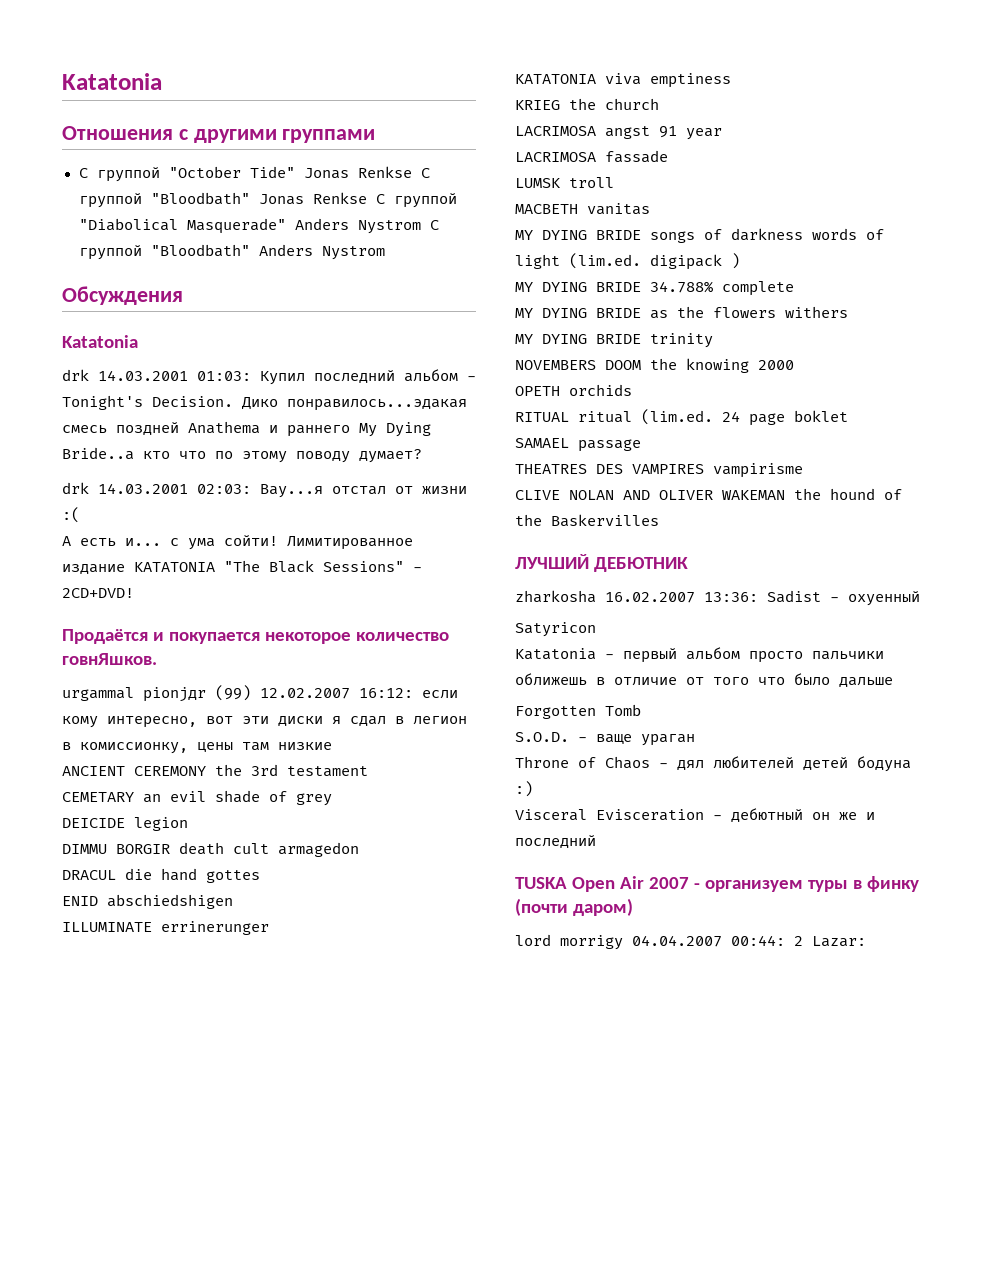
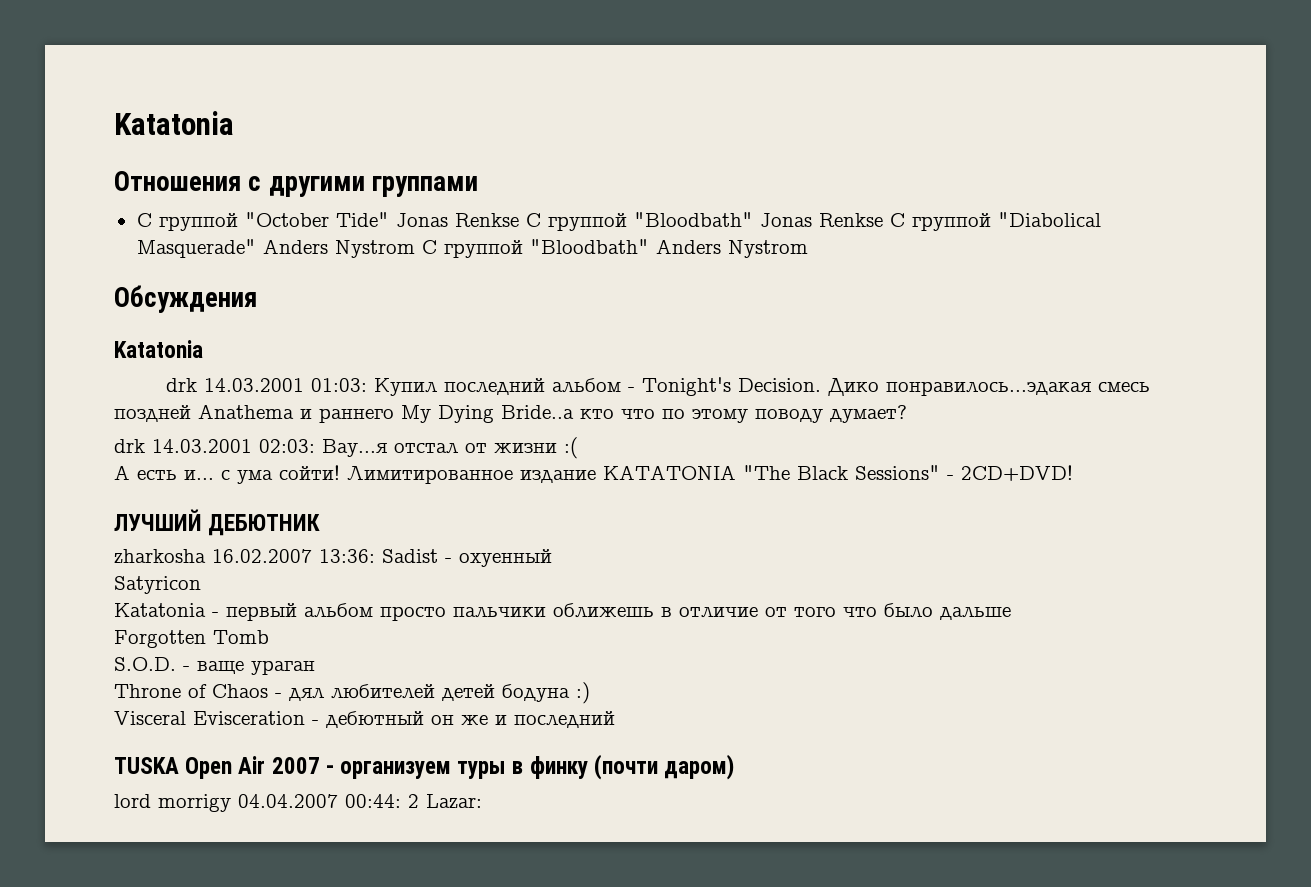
[62,629,449,644] [62,653,157,665] [62,685,458,702] [62,716,467,728] [62,742,332,754] [62,764,368,777] [62,790,332,806] [62,817,188,831] [62,842,359,857] [62,868,260,883] [62,894,233,909] [62,921,269,935] [515,73,731,88] [515,98,659,110] [515,126,722,140] [515,150,668,163] [515,177,614,188] [515,203,650,215] [515,228,884,243] [515,253,740,270] [515,281,794,296] [515,306,848,319] [515,333,713,348] [515,358,794,373] [515,384,632,396] [515,409,848,426] [515,438,641,452] [515,463,803,478] [515,488,902,500] [515,514,659,527] // Продаётся и покупается некоторое количество говнЯшков. // urgammal pionjдr (99) 12.02.2007 16:12: если кому интересно, вот эти диски я сдал в легион в комиссионку, цены там низкие // ANCIENT CEREMONY the 3rd testament // CEMETARY an evil shade of grey // DEICIDE legion // DIMMU BORGIR death cult armagedon // DRACUL die hand gottes // ENID abschiedshigen // ILLUMINATE errinerunger // KATATONIA viva emptiness // KRIEG the church // LACRIMOSA angst 91 year // LACRIMOSA fassade // LUMSK troll // MACBETH vanitas // MY DYING BRIDE songs of darkness words of light (lim.ed. digipack ) // MY DYING BRIDE 34.788% complete // MY DYING BRIDE as the flowers withers // MY DYING BRIDE trinity // NOVEMBERS DOOM the knowing 2000 // OPETH orchids // RITUAL ritual (lim.ed. 24 page boklet // SAMAEL passage // THEATRES DES VAMPIRES vampirisme // CLIVE NOLAN AND OLIVER WAKEMAN the hound of the Baskervilles -> (1073, 473) none

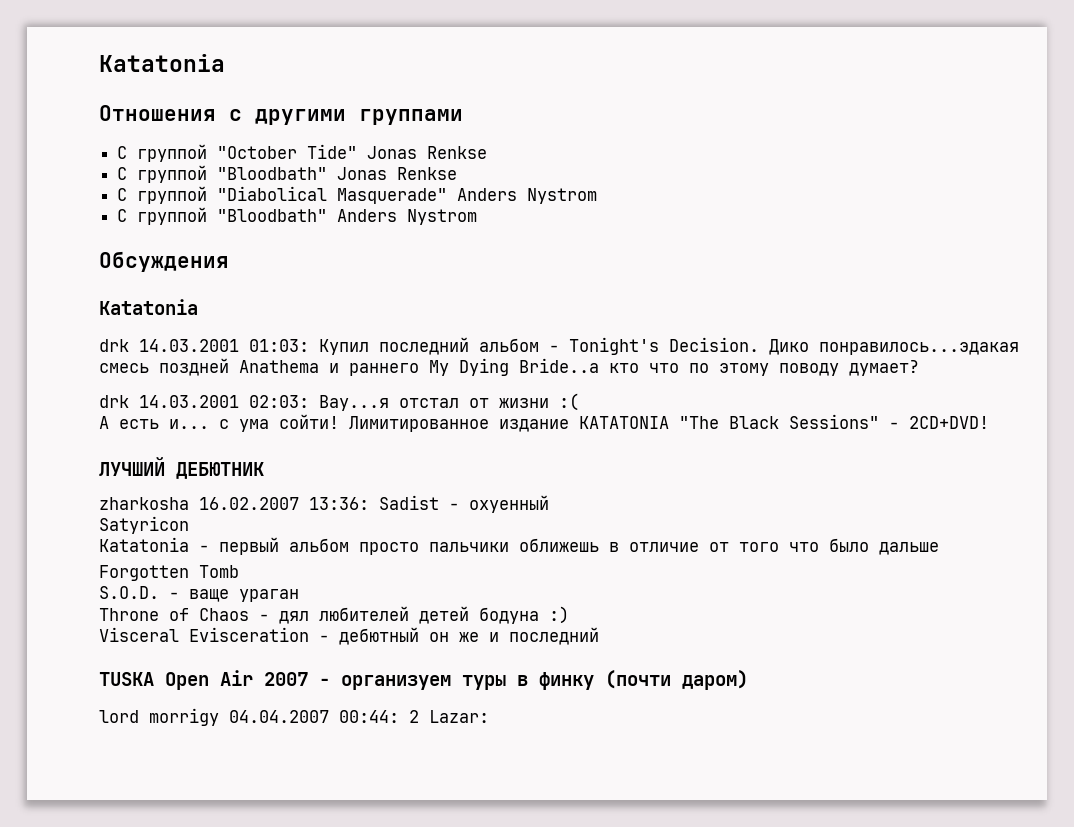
(519, 220) none -> (488, 152) //
(883, 220) none -> (458, 173) //
(415, 249) none -> (598, 196) //

